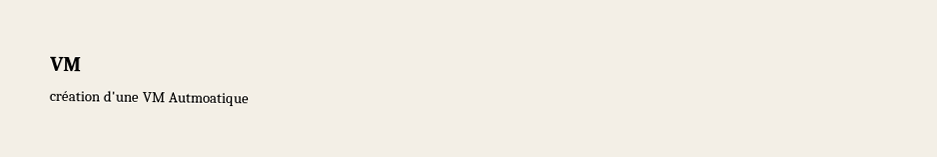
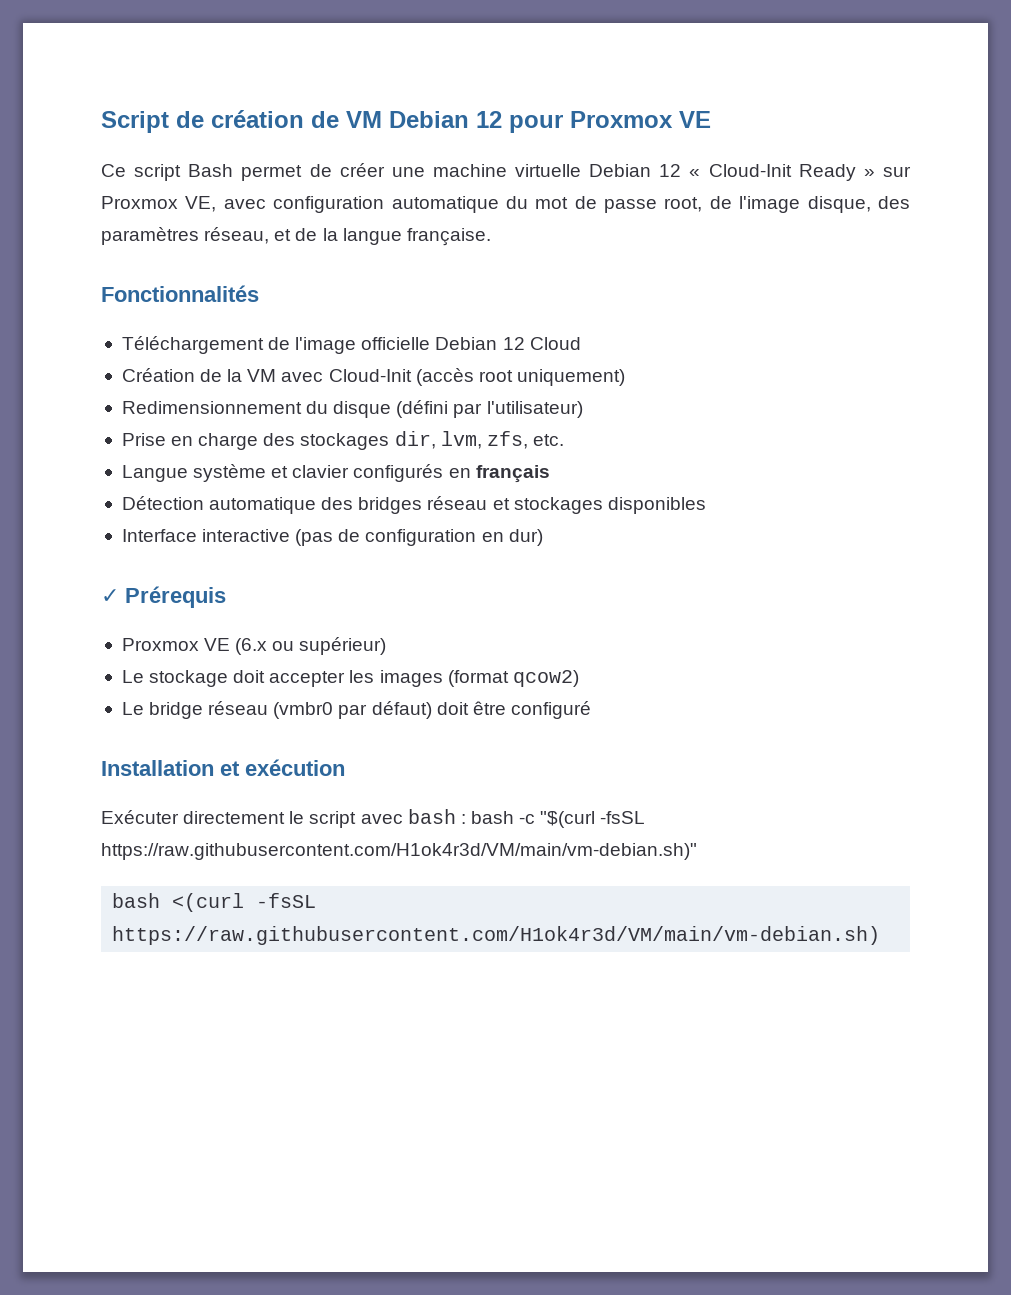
[49,56,82,72] [49,90,249,107] VM // création d'une VM Autmoatique -> [101,110,711,133] [101,163,911,181] [101,196,910,213] [101,227,491,246] [101,285,259,302] [121,336,581,354] [121,368,625,386] [121,400,583,418] [121,431,564,450] [121,464,550,483] [121,496,706,514] [121,529,543,546] [101,586,226,608] [121,637,387,655] [121,670,579,687] [121,701,591,719] [101,759,345,776] [101,809,646,828] [101,843,697,860] [112,893,317,912] [112,926,881,945] Script de création de VM Debian 12 pour Proxmox VE // Ce script Bash permet de créer une machine virtuelle Debian 12 « Cloud-Init Ready » sur Proxmox VE, avec configuration automatique du mot de passe root, de l'image disque, des paramètres réseau, et de la langue française. // Fonctionnalités // Téléchargement de l'image officielle Debian 12 Cloud // Création de la VM avec Cloud-Init (accès root uniquement) // Redimensionnement du disque (défini par l'utilisateur) // Prise en charge des stockages dir, lvm, zfs, etc. // Langue système et clavier configurés en français // Détection automatique des bridges réseau et stockages disponibles // Interface interactive (pas de configuration en dur) // ✓ Prérequis // Proxmox VE (6.x ou supérieur) // Le stockage doit accepter les images (format qcow2) // Le bridge réseau (vmbr0 par défaut) doit être configuré // Installation et exécution // Exécuter directement le script avec bash : bash -c "$(curl -fsSL https://raw.githubusercontent.com/H1ok4r3d/VM/main/vm-debian.sh)" // bash <(curl -fsSL https://raw.githubusercontent.com/H1ok4r3d/VM/main/vm-debian.sh)

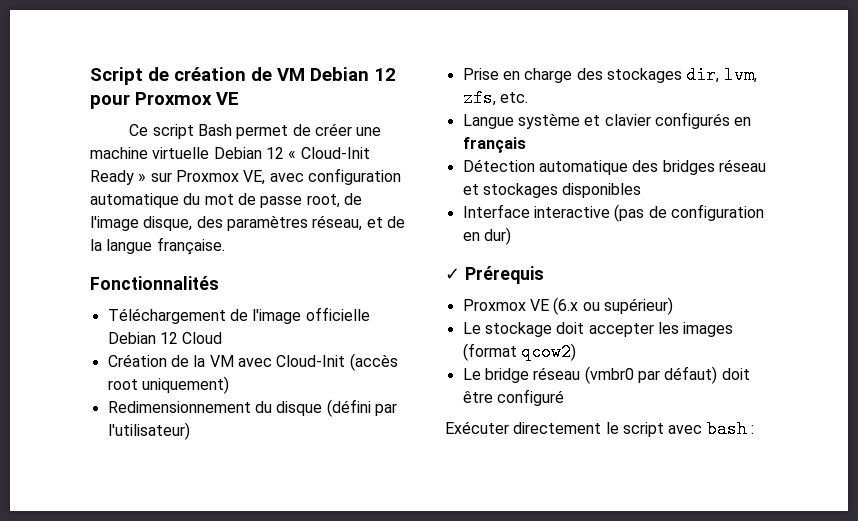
[101,759,345,776] // Installation et exécution -> (564, 397) none
[470,811,646,828] [101,843,697,860] [112,893,317,912] [112,926,881,945] bash -c "$(curl -fsSL https://raw.githubusercontent.com/H1ok4r3d/VM/main/vm-debian.sh)" // bash <(curl -fsSL https://raw.githubusercontent.com/H1ok4r3d/VM/main/vm-debian.sh) -> (754, 429) none

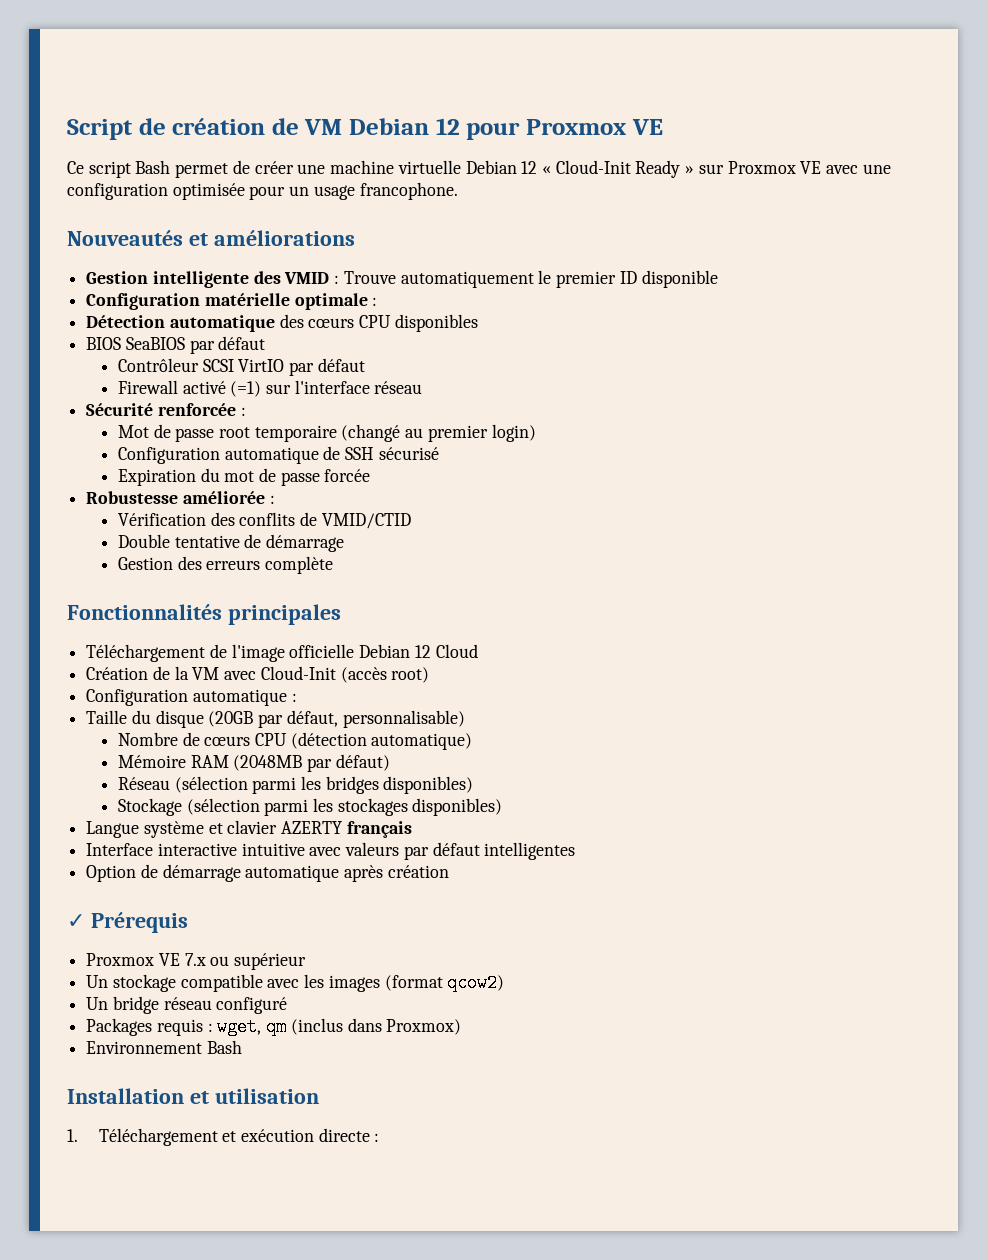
[243,168,401,185] [90,193,362,208] [90,215,405,231] [90,237,225,255] VE, avec configuration automatique du mot de passe root, de l'image disque, des paramètres réseau, et de la langue française. -> [800,161,891,174] [67,182,458,200] [67,230,355,246] [86,270,718,288] [86,293,378,310] [86,314,478,332] [86,336,266,354] [117,358,365,376] [117,380,423,397] [86,403,246,416] [117,424,536,442] [117,446,439,464] [117,468,371,486] [86,491,275,504] [117,512,411,529] [117,534,344,552] [117,556,333,574] VE avec une configuration optimisée pour un usage francophone. // Nouveautés et améliorations // Gestion intelligente des VMID : Trouve automatiquement le premier ID disponible // Configuration matérielle optimale : // Détection automatique des cœurs CPU disponibles // BIOS SeaBIOS par défaut // Contrôleur SCSI VirtIO par défaut // Firewall activé (=1) sur l'interface réseau // Sécurité renforcée : // Mot de passe root temporaire (changé au premier login) // Configuration automatique de SSH sécurisé // Expiration du mot de passe forcée // Robustesse améliorée : // Vérification des conflits de VMID/CTID // Double tentative de démarrage // Gestion des erreurs complète
(219, 283) none -> [227,604,341,625] principales
[107,376,229,394] [107,399,397,417] [107,422,190,440] [462,66,757,84] [462,89,528,107] root uniquement) // Redimensionnement du disque (défini par l'utilisateur) // Prise en charge des stockages dir, lvm, zfs, etc. -> [391,667,430,683] [86,689,297,706] [86,710,465,728] [117,732,473,750] [117,754,390,772] [117,776,474,794] [117,798,503,816] root) // Configuration automatique : // Taille du disque (20GB par défaut, personnalisable) // Nombre de cœurs CPU (détection automatique) // Mémoire RAM (2048MB par défaut) // Réseau (sélection parmi les bridges disponibles) // Stockage (sélection parmi les stockages disponibles)
[654,112,752,129] configurés en -> [281,821,343,834] AZERTY
[462,159,766,175] [462,183,642,198] [462,204,764,222] [462,227,511,245] [445,266,544,284] [462,297,673,315] [462,322,654,337] Détection automatique des bridges réseau et stockages disponibles // Interface interactive (pas de configuration en dur) // ✓ Prérequis // Proxmox VE (6.x ou supérieur) // Le stockage doit accepter -> [86,842,576,860] [86,864,449,882] [67,912,188,933] [86,953,307,970] [86,974,300,992] Interface interactive intuitive avec valeurs par défaut intelligentes // Option de démarrage automatique après création // ✓ Prérequis // Proxmox VE 7.x ou supérieur // Un stockage compatible avec
[462,368,481,380] Le -> [86,997,109,1010] Un
[584,366,750,384] [462,389,564,406] [445,420,747,438] (vmbr0 par défaut) doit être configuré // Exécuter directement le script avec bash -> [216,997,288,1014] [86,1018,462,1036] [86,1040,242,1054] [67,1088,319,1104] [67,1128,370,1146] configuré // Packages requis : wget, qm (inclus dans Proxmox) // Environnement Bash // Installation et utilisation // 1. Téléchargement et exécution directe

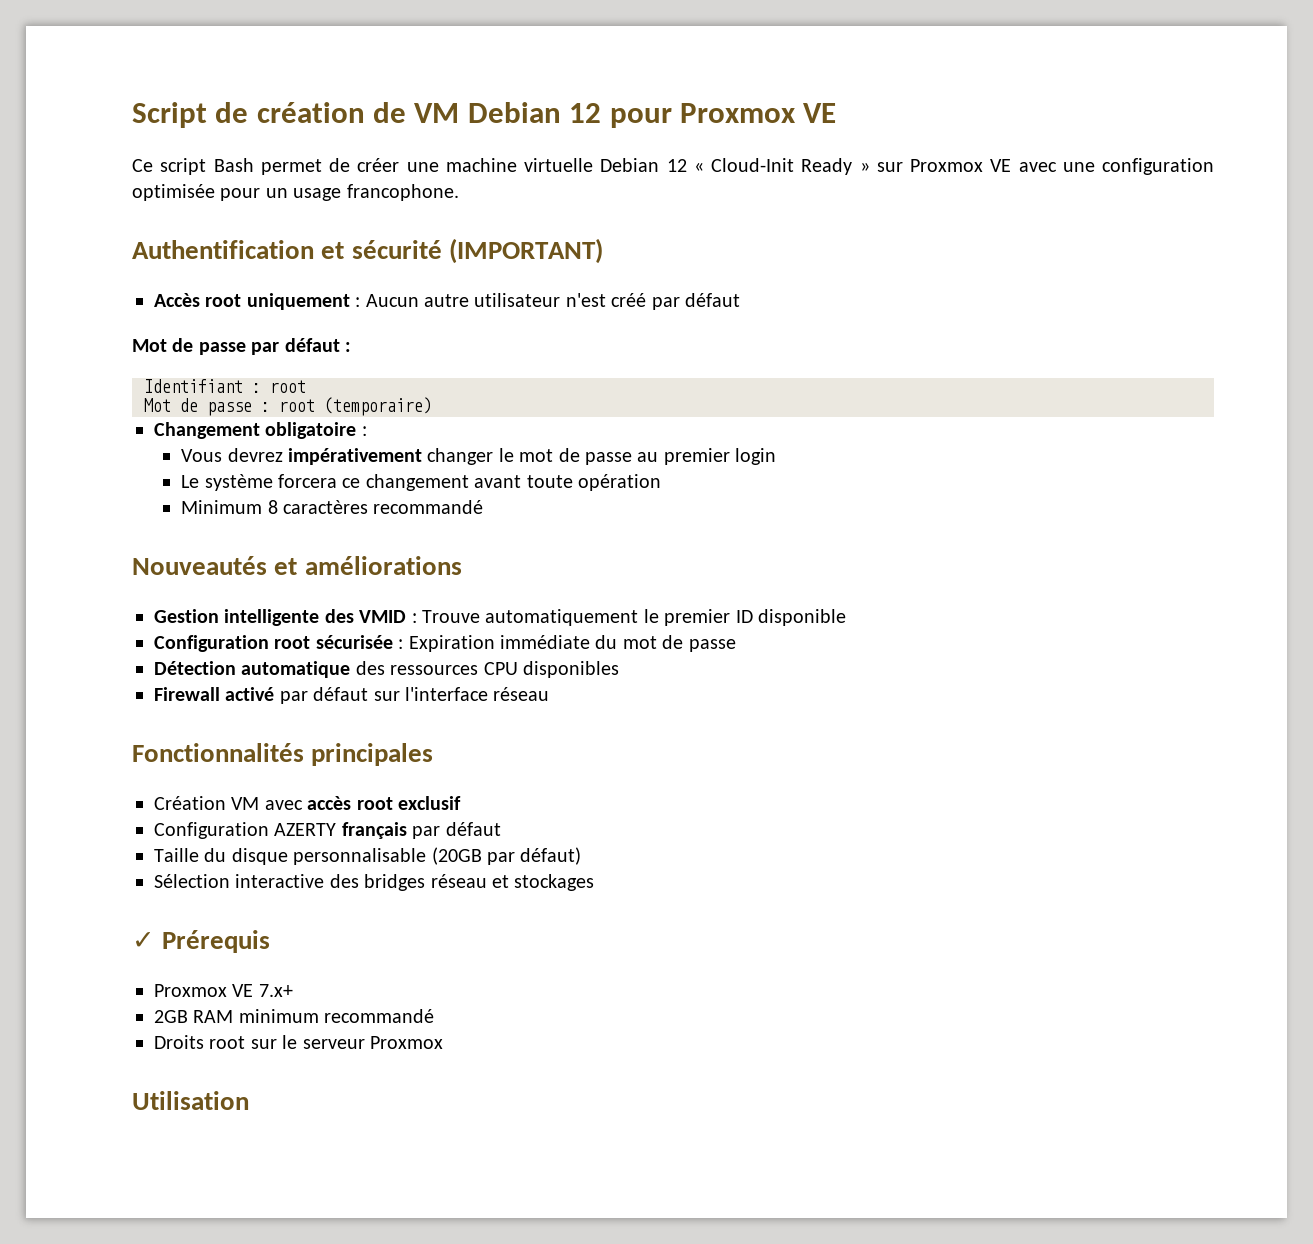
(458, 191) none -> [132,238,603,264] [154,293,740,310] [132,338,351,355] [144,379,306,393] [144,397,432,416] [154,422,367,439] [181,448,777,465] [181,474,662,491] [181,500,484,514] // Authentification et sécurité (IMPORTANT) // Accès root uniquement : Aucun autre utilisateur n'est créé par défaut // Mot de passe par défaut : // Identifiant : root // Mot de passe : root (temporaire) // Changement obligatoire : // Vous devrez impérativement changer le mot de passe au premier login // Le système forcera ce changement avant toute opération // Minimum 8 caractères recommandé
[204,293,378,310] matérielle optimale : -> [274,635,736,652] root sécurisée : Expiration immédiate du mot de passe
[308,318,355,328] cœurs -> [390,665,479,675] ressources
[86,336,266,354] [117,358,365,376] [117,380,423,397] [86,403,246,416] [117,424,536,442] [117,446,439,464] [117,468,371,486] [86,491,275,504] [117,512,411,529] [117,534,344,552] [117,556,333,574] [67,604,341,625] [86,644,478,662] [86,666,430,683] [86,689,297,706] BIOS SeaBIOS par défaut // Contrôleur SCSI VirtIO par défaut // Firewall activé (=1) sur l'interface réseau // Sécurité renforcée : // Mot de passe root temporaire (changé au premier login) // Configuration automatique de SSH sécurisé // Expiration du mot de passe forcée // Robustesse améliorée : // Vérification des conflits de VMID/CTID // Double tentative de démarrage // Gestion des erreurs complète // Fonctionnalités principales // Téléchargement de l'image officielle Debian 12 Cloud // Création de la VM avec Cloud-Init (accès root) // Configuration automatique : -> [154,687,550,704] [132,743,434,766] [154,796,461,810] [154,822,501,839] Firewall activé par défaut sur l'interface réseau // Fonctionnalités principales // Création VM avec accès root exclusif // Configuration AZERTY français par défaut
(204, 719) none -> [293,848,427,865] personnalisable
[286,710,465,728] [117,732,473,750] [117,754,390,772] [117,776,474,794] [117,798,503,816] [86,820,412,838] [86,842,576,860] [86,864,449,882] [67,912,188,933] [86,953,307,970] [86,974,505,992] [86,996,288,1014] [86,1018,462,1036] [86,1040,242,1054] [67,1088,319,1104] [67,1128,380,1146] défaut, personnalisable) // Nombre de cœurs CPU (détection automatique) // Mémoire RAM (2048MB par défaut) // Réseau (sélection parmi les bridges disponibles) // Stockage (sélection parmi les stockages disponibles) // Langue système et clavier AZERTY français // Interface interactive intuitive avec valeurs par défaut intelligentes // Option de démarrage automatique après création // ✓ Prérequis // Proxmox VE 7.x ou supérieur // Un stockage compatible avec les images (format qcow2) // Un bridge réseau configuré // Packages requis : wget, qm (inclus dans Proxmox) // Environnement Bash // Installation et utilisation // 1. Téléchargement et exécution directe : -> [520,847,582,865] [154,874,595,891] [132,930,271,953] [154,984,293,997] [154,1009,435,1023] [154,1035,443,1049] [132,1091,249,1110] défaut) // Sélection interactive des bridges réseau et stockages // ✓ Prérequis // Proxmox VE 7.x+ // 2GB RAM minimum recommandé // Droits root sur le serveur Proxmox // Utilisation

